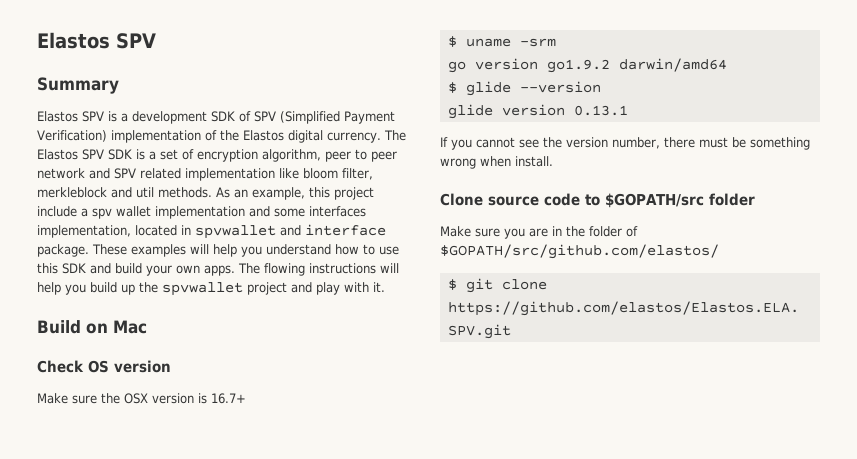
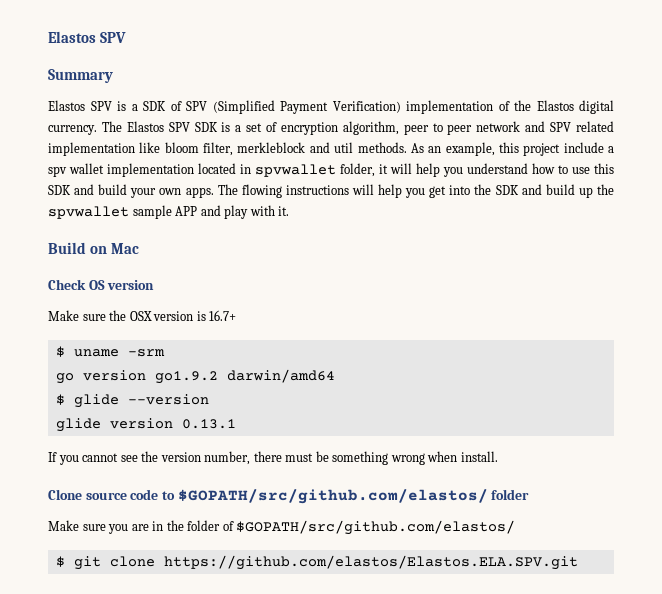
[132,111,207,124] development -> (138, 107) none
[249,206,366,217] [37,224,386,239] [37,244,186,257] and some interfaces implementation, located in spvwallet and interface package. These examples -> [198,163,388,177] located in spvwallet folder, it
(86, 289) none -> [429,184,542,198] get into the SDK and
[247,282,287,295] project -> [132,205,198,219] sample APP
[605,193,704,208] $GOPATH/src -> [177,489,488,504] $GOPATH/src/github.com/elastos/

